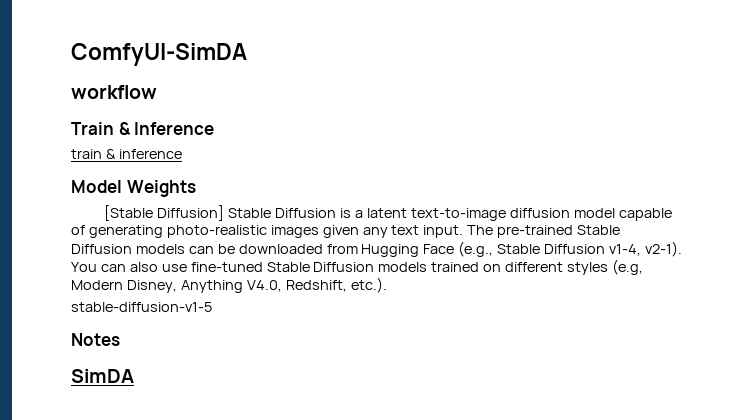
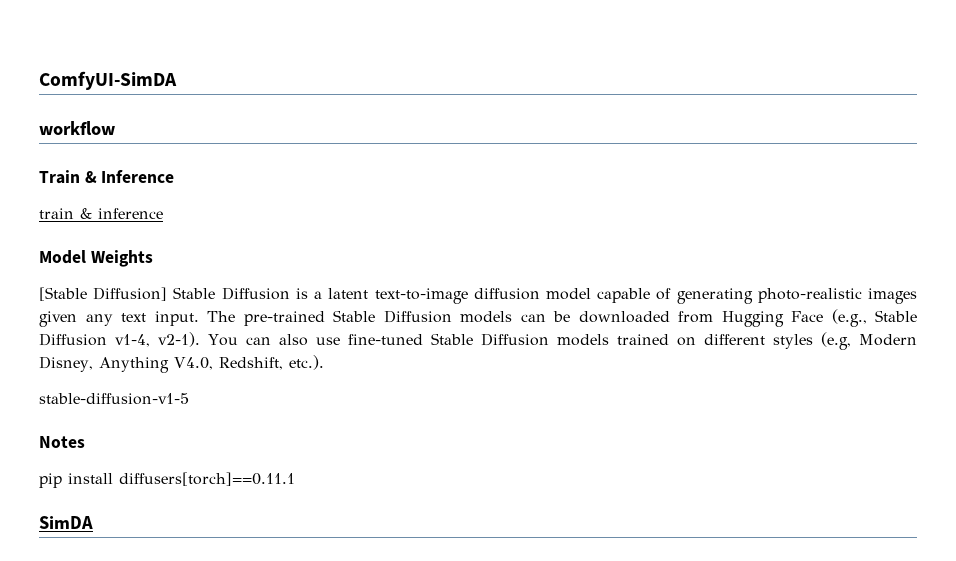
(120, 339) none -> [39,472,295,488] // pip install diffusers[torch]==0.11.1

